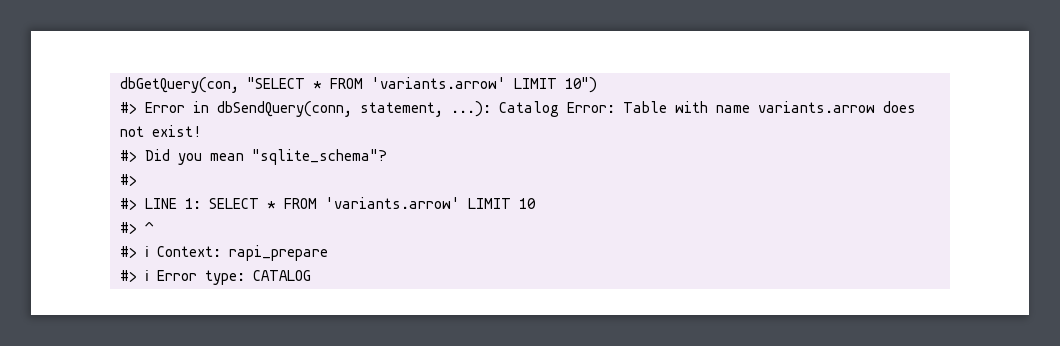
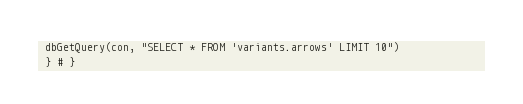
[370,77,506,89] 'variants.arrow' -> [230,43,333,51] 'variants.arrows'
[119,101,916,117] [119,125,202,137] [119,149,387,165] [119,174,137,186] [119,197,536,210] [119,221,154,234] [119,245,328,261] [119,270,311,285] #> Error in dbSendQuery(conn, statement, ...): Catalog Error: Table with name variants.arrow does not exist! // #> Did you mean "sqlite_schema"? // #> // #> LINE 1: SELECT * FROM 'variants.arrow' LIMIT 10 // #> ^ // #> ℹ Context: rapi_prepare // #> ℹ Error type: CATALOG -> [44,57,75,67] } # }

